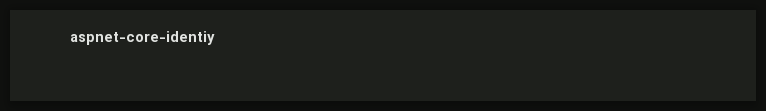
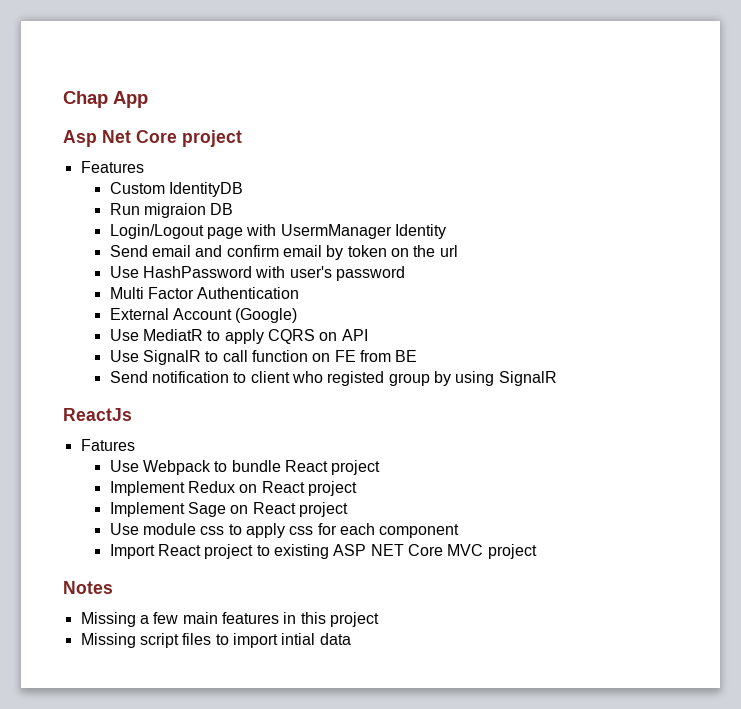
[70,31,215,45] aspnet-core-identiy -> [63,91,148,108] [63,130,242,147] [80,161,144,173] [109,182,244,197] [109,203,234,218] [109,224,446,239] [109,245,458,260] [109,266,405,281] [109,287,300,299] [109,308,298,323] [109,329,368,344] [109,350,418,365] [109,371,557,386] [63,408,132,421] [80,439,135,451] [109,460,381,475] [109,481,357,496] [109,502,348,517] [109,523,460,538] [109,544,537,559] [63,581,113,594] [80,612,379,627] [80,633,351,648] Chap App // Asp Net Core project // Features // Custom IdentityDB // Run migraion DB // Login/Logout page with UsermManager Identity // Send email and confirm email by token on the url // Use HashPassword with user's password // Multi Factor Authentication // External Account (Google) // Use MediatR to apply CQRS on API // Use SignalR to call function on FE from BE // Send notification to client who registed group by using SignalR // ReactJs // Fatures // Use Webpack to bundle React project // Implement Redux on React project // Implement Sage on React project // Use module css to apply css for each component // Import React project to existing ASP NET Core MVC project // Notes // Missing a few main features in this project // Missing script files to import intial data

